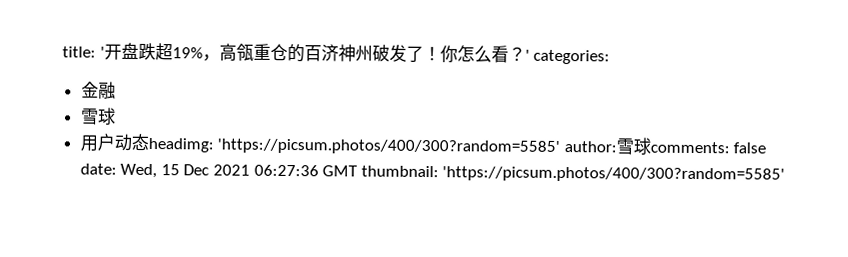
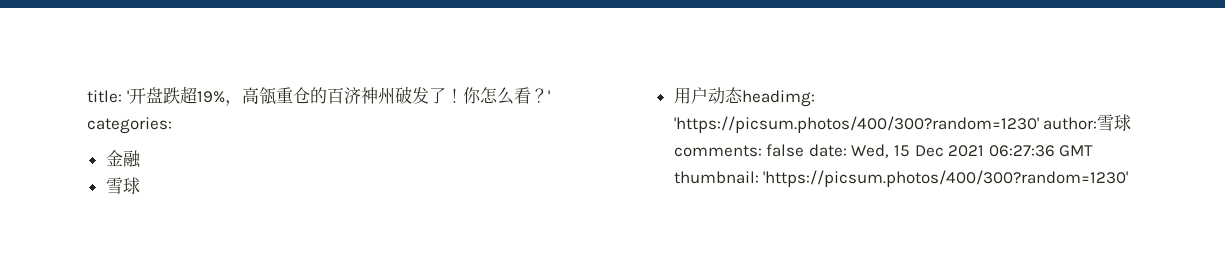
[217,138,561,156] 'https://picsum.photos/400/300?random=5585' -> [673,116,1039,133] 'https://picsum.photos/400/300?random=1230'
[442,166,786,183] 'https://picsum.photos/400/300?random=5585' -> [763,170,1129,187] 'https://picsum.photos/400/300?random=1230'

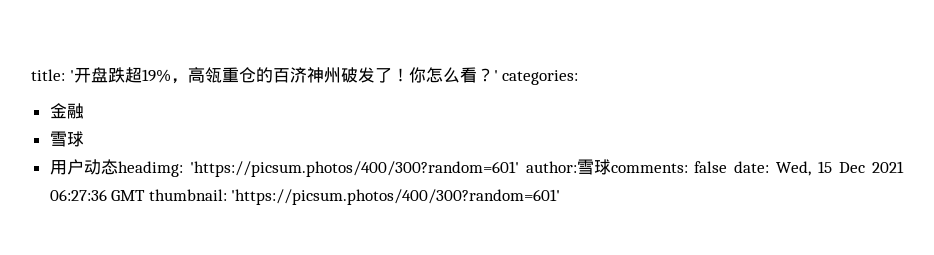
[673,116,1039,133] 'https://picsum.photos/400/300?random=1230' -> [189,161,519,177] 'https://picsum.photos/400/300?random=601'
[763,170,1129,187] 'https://picsum.photos/400/300?random=1230' -> [231,189,561,205] 'https://picsum.photos/400/300?random=601'

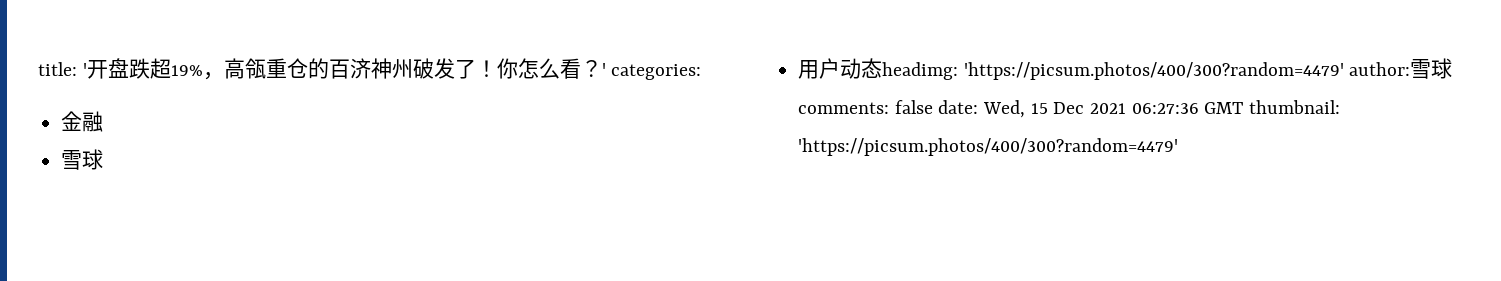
[189,161,519,177] 'https://picsum.photos/400/300?random=601' -> [963,62,1344,80] 'https://picsum.photos/400/300?random=4479'
[231,189,561,205] 'https://picsum.photos/400/300?random=601' -> [798,138,1179,156] 'https://picsum.photos/400/300?random=4479'

